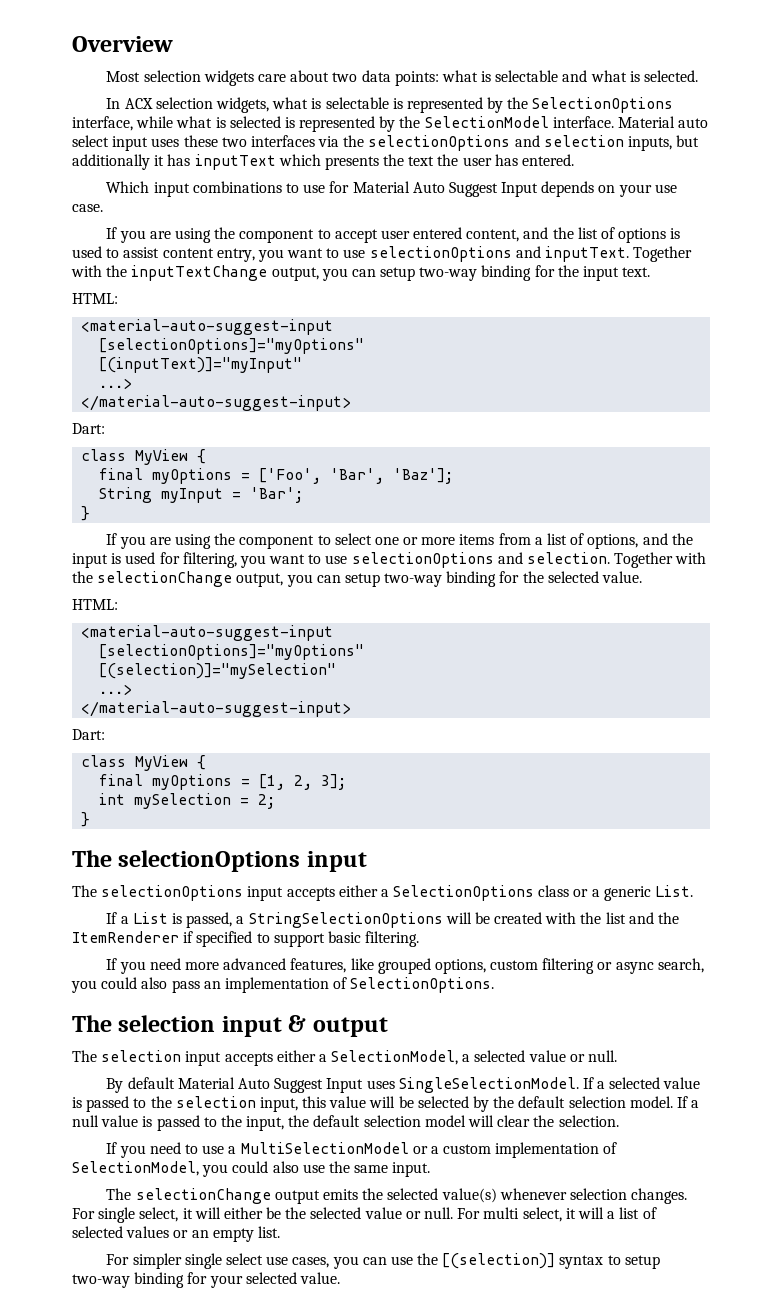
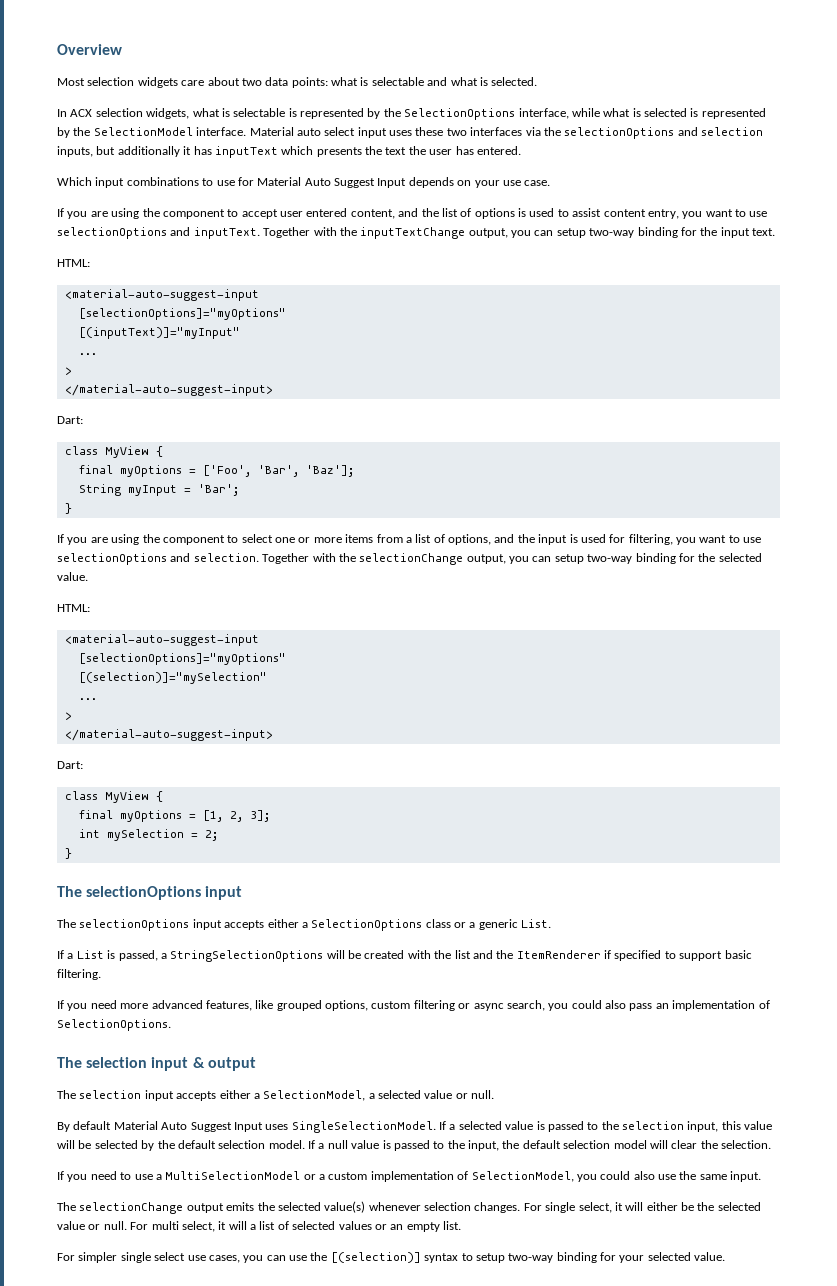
[99,378,133,389] ...> -> [78,353,97,355] [64,367,72,375] ... // >
[99,684,133,695] ...> -> [78,698,97,700] [64,712,72,720] ... // >

